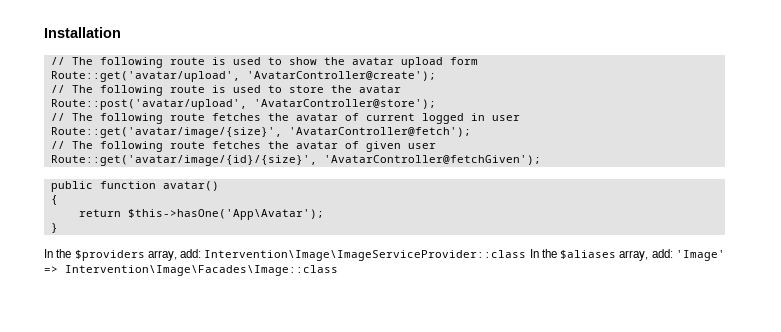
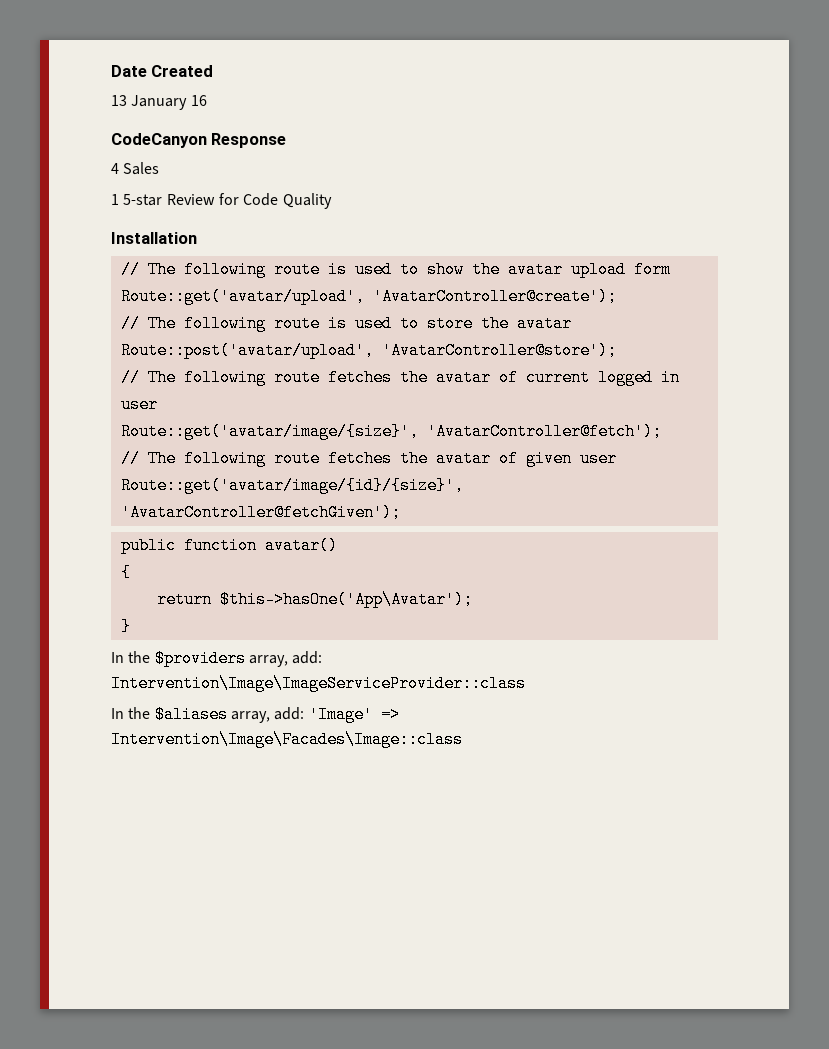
(44, 32) none -> [111,65,214,77] [111,95,207,110] [111,133,287,148] [111,162,160,175] [111,193,332,209] Date Created // 13 January 16 // CodeCanyon Response // 4 Sales // 1 5-star Review for Code Quality //
(527, 255) none -> (526, 683) //

